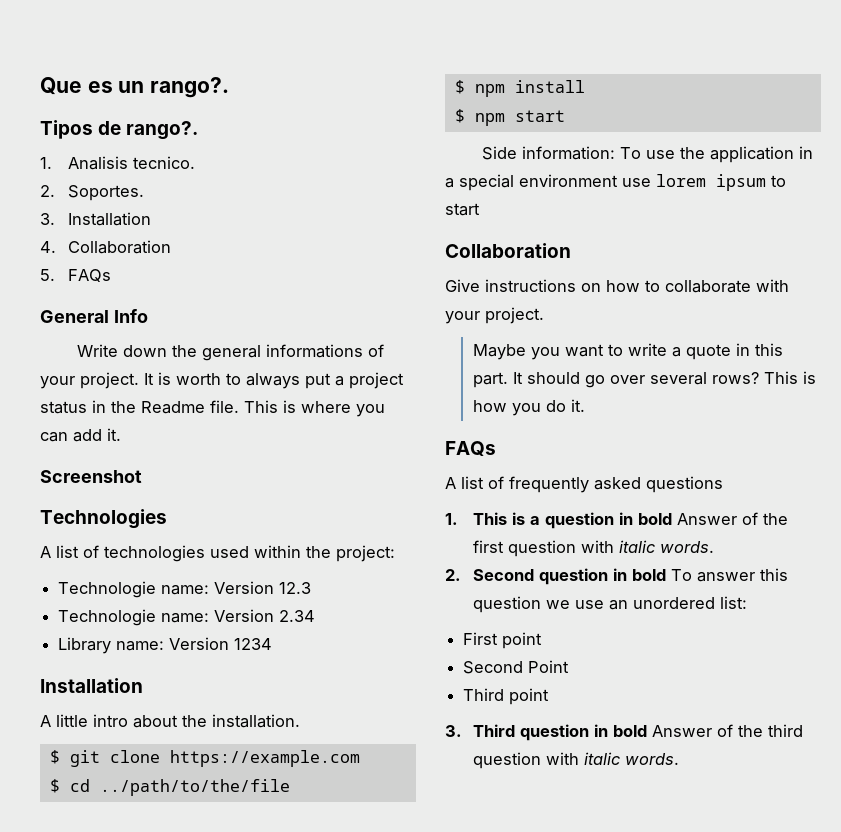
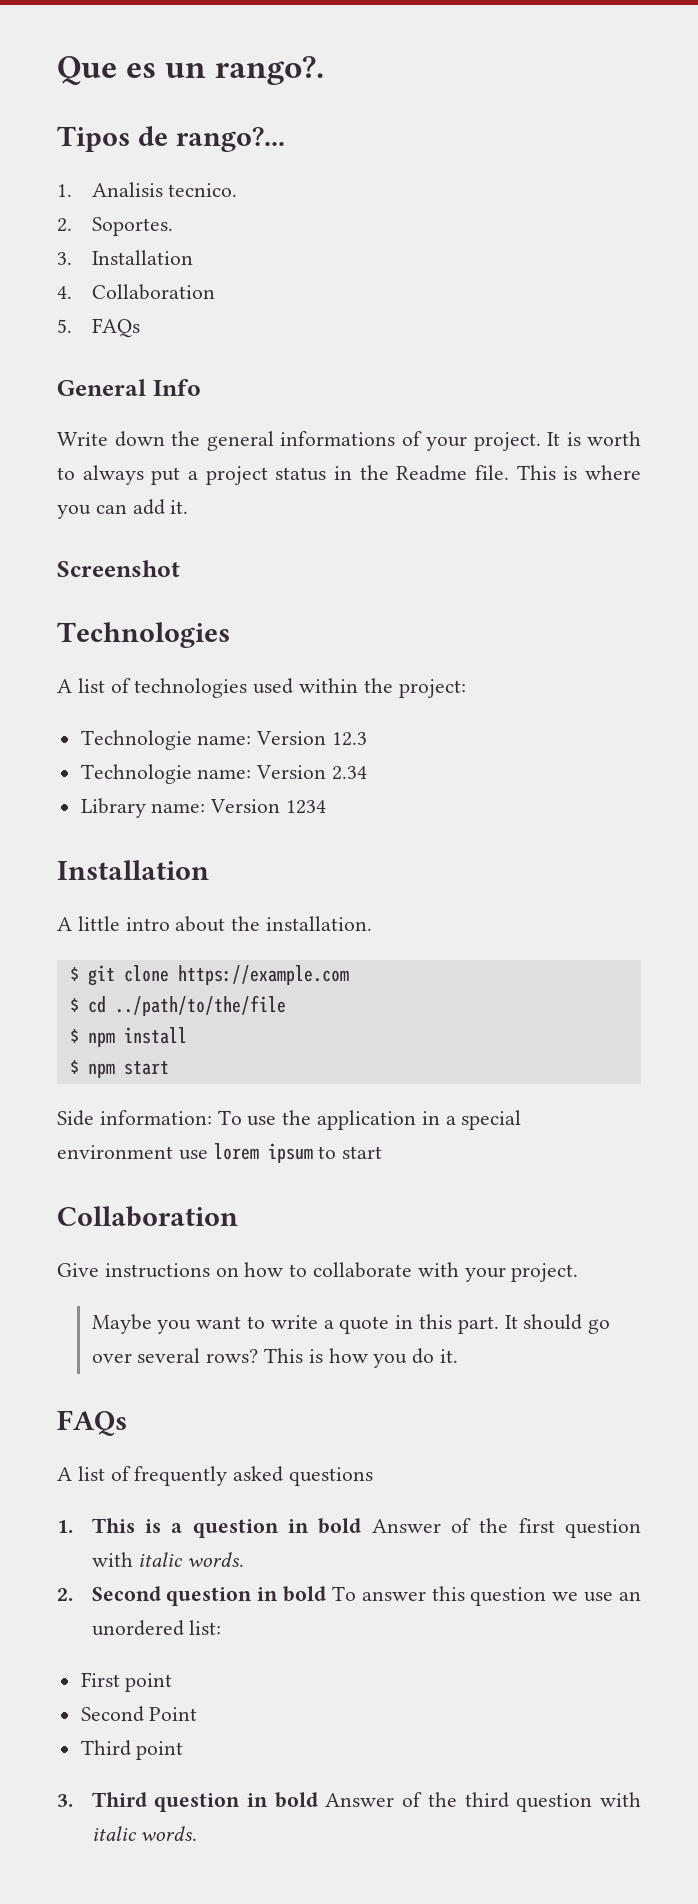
[126,121,199,140] rango?. -> [175,127,285,152] rango?...

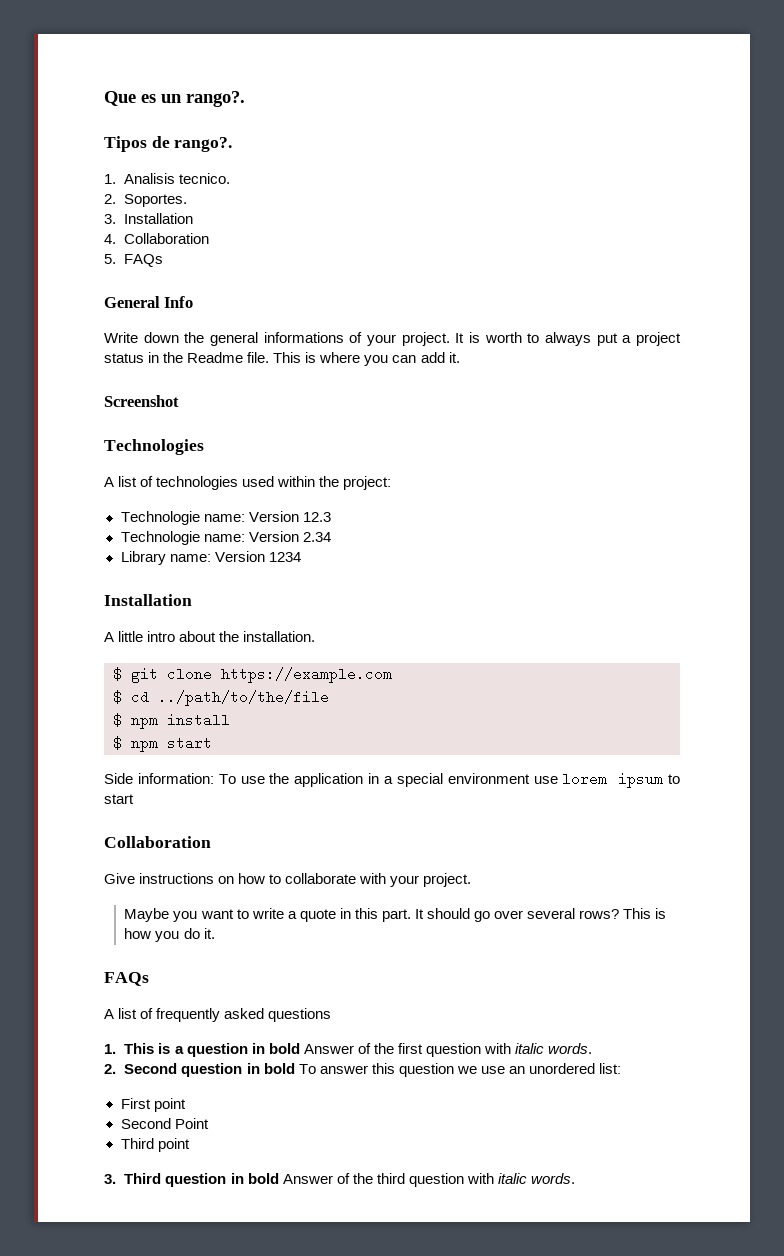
[175,127,285,152] rango?... -> [174,137,233,152] rango?.

